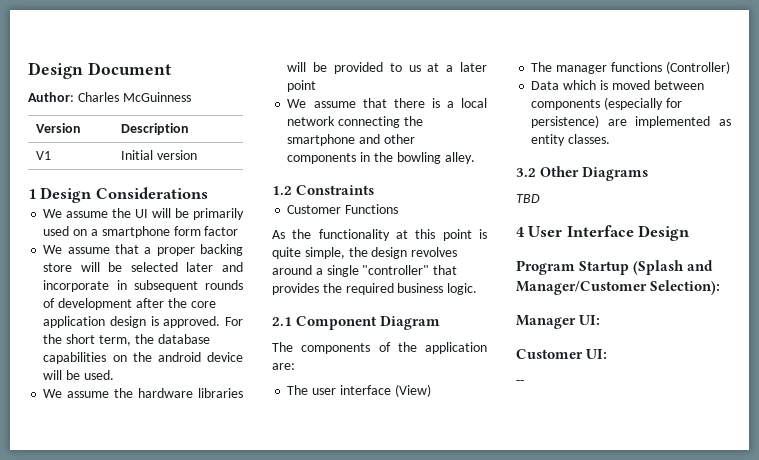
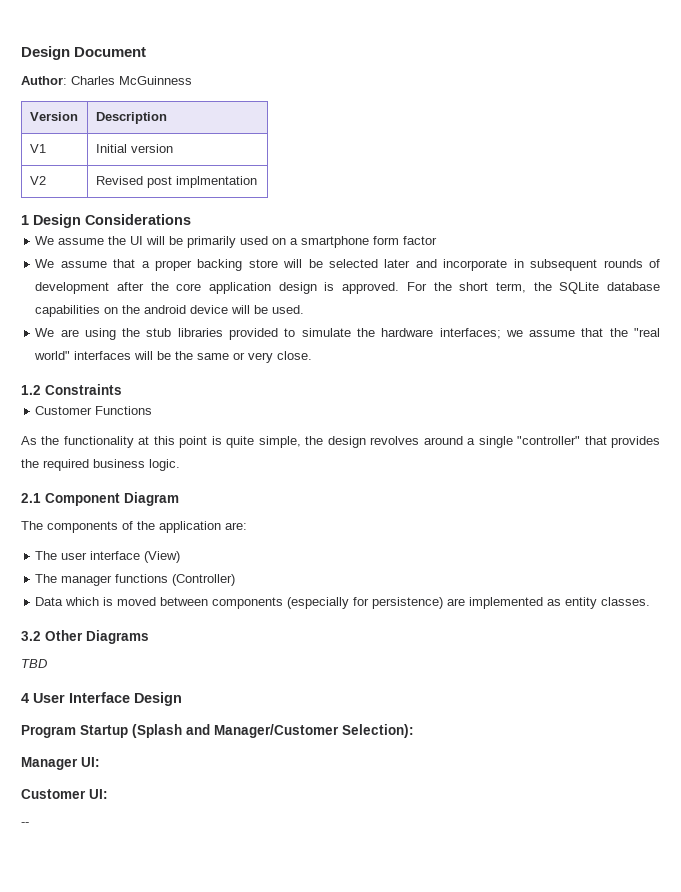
(198, 155) none -> [29,176,46,185] [95,176,257,188] // V2 | Revised post implmentation
(154, 339) none -> [559,282,600,294] SQLite
[67,388,243,398] [287,62,488,74] [287,80,317,92] [287,98,487,108] [287,116,423,128] [287,134,415,146] [287,152,475,164] assume the hardware libraries will be provided to us at a later point // We assume that there is a local network connecting the smartphone and other components in the bowling alley. -> [60,328,660,340] [34,351,313,363] are using the stub libraries provided to simulate the hardware interfaces; we assume that the "real world" interfaces will be the same or very close.

